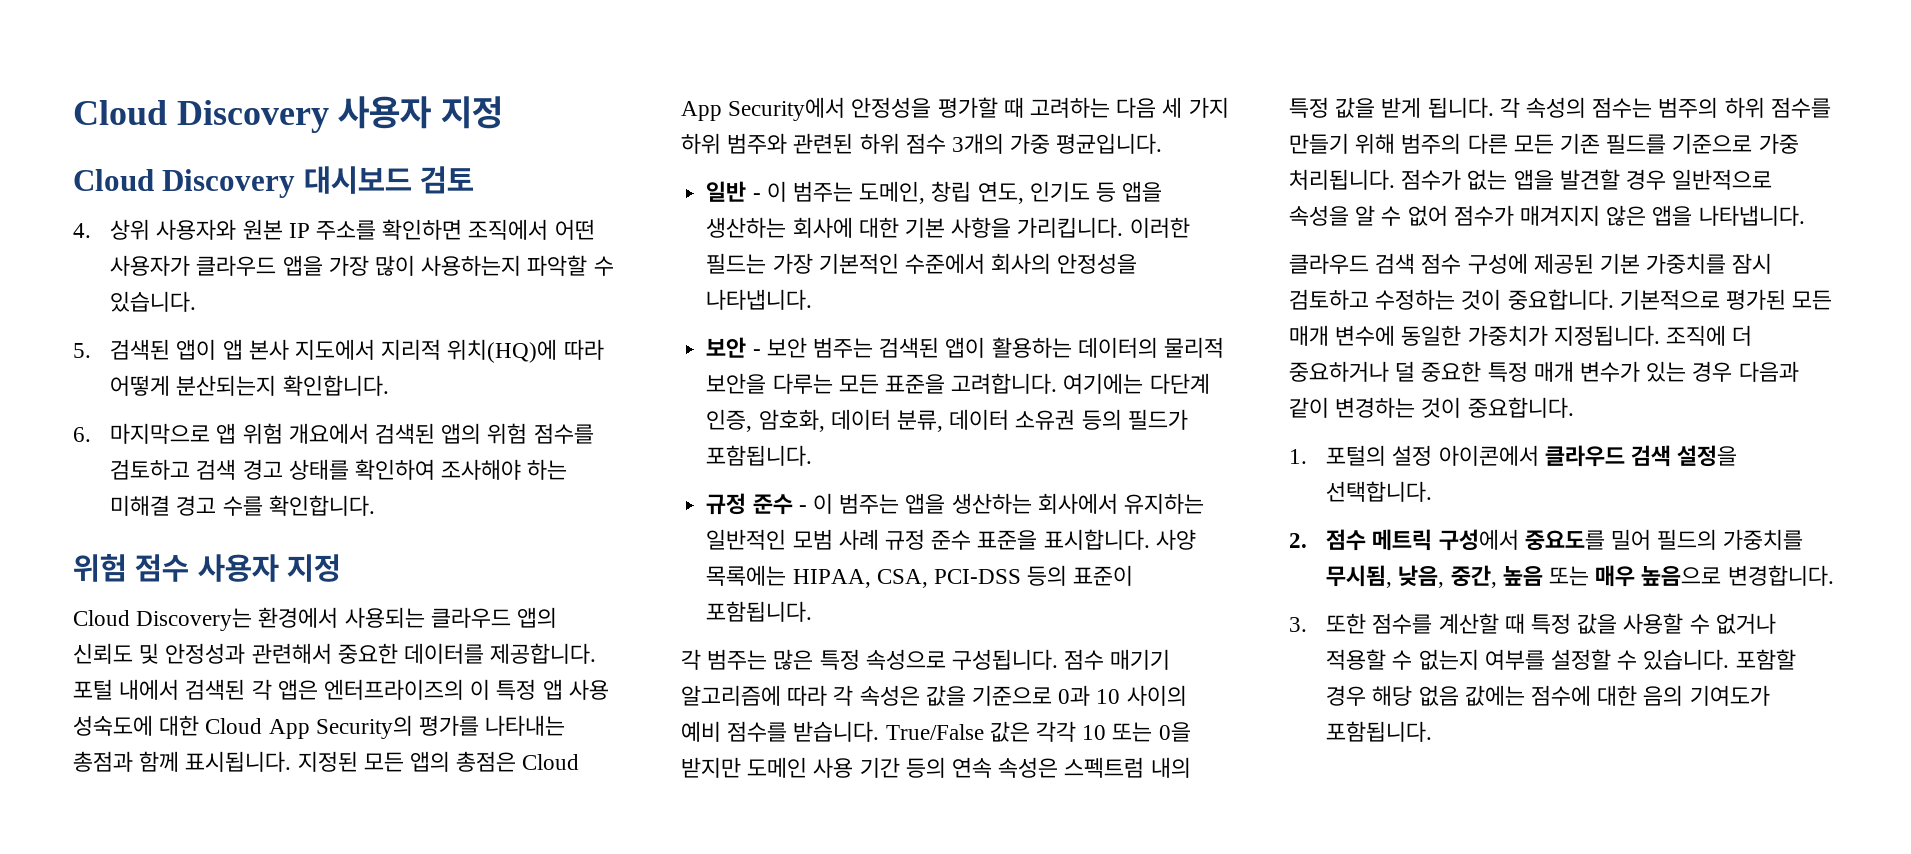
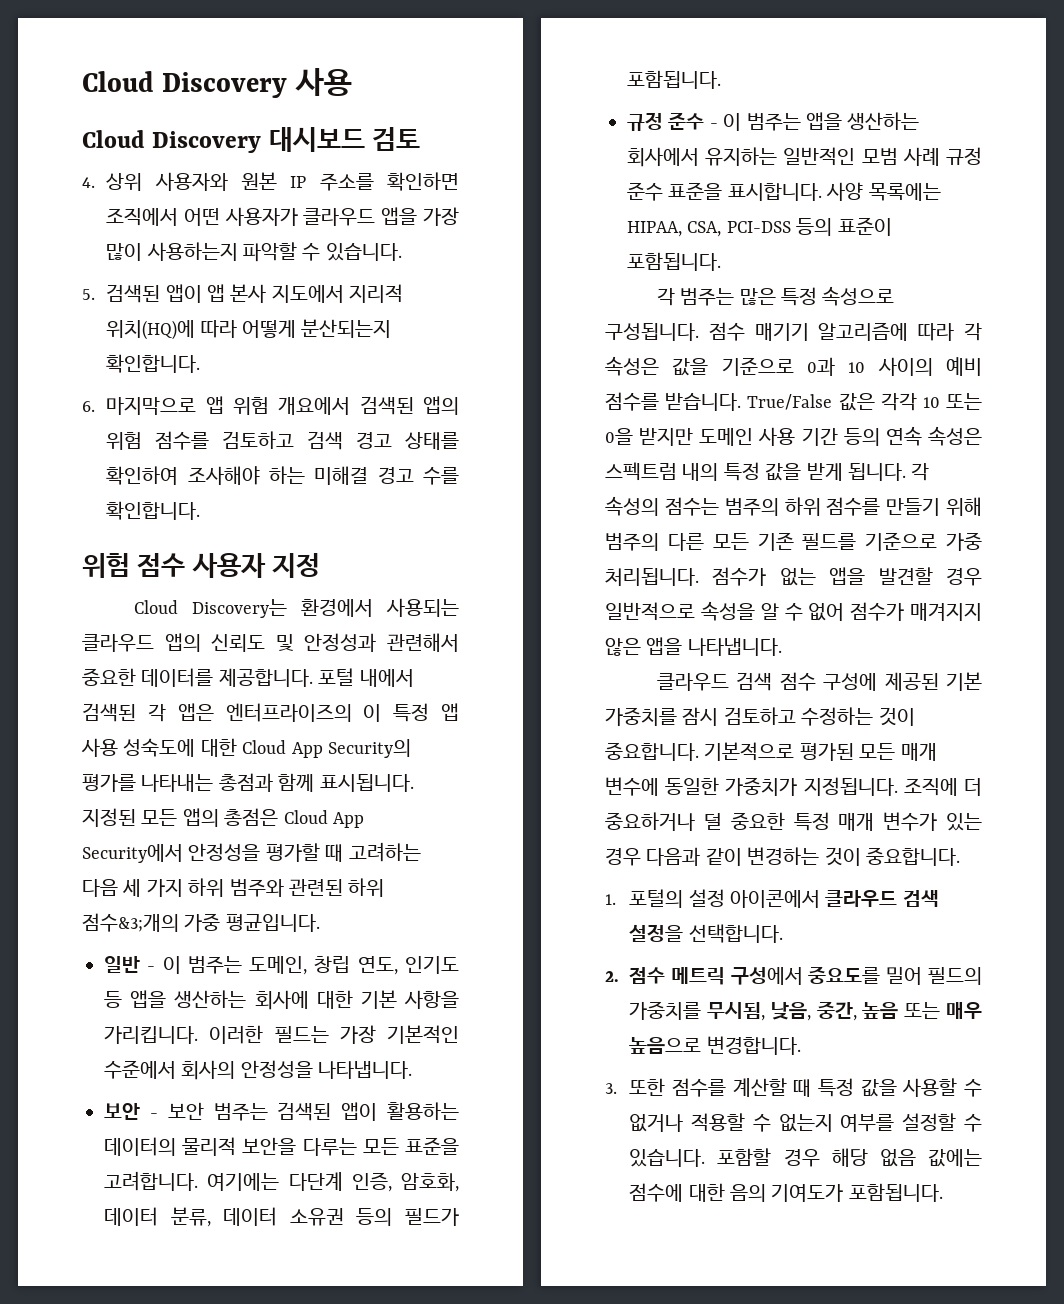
[73,96,504,133] Cloud Discovery 사용자 지정 -> [82,68,352,98] Cloud Discovery 사용
[905,133,1005,154] 점수 3개의 -> [82,913,179,932] 점수&3;개의

